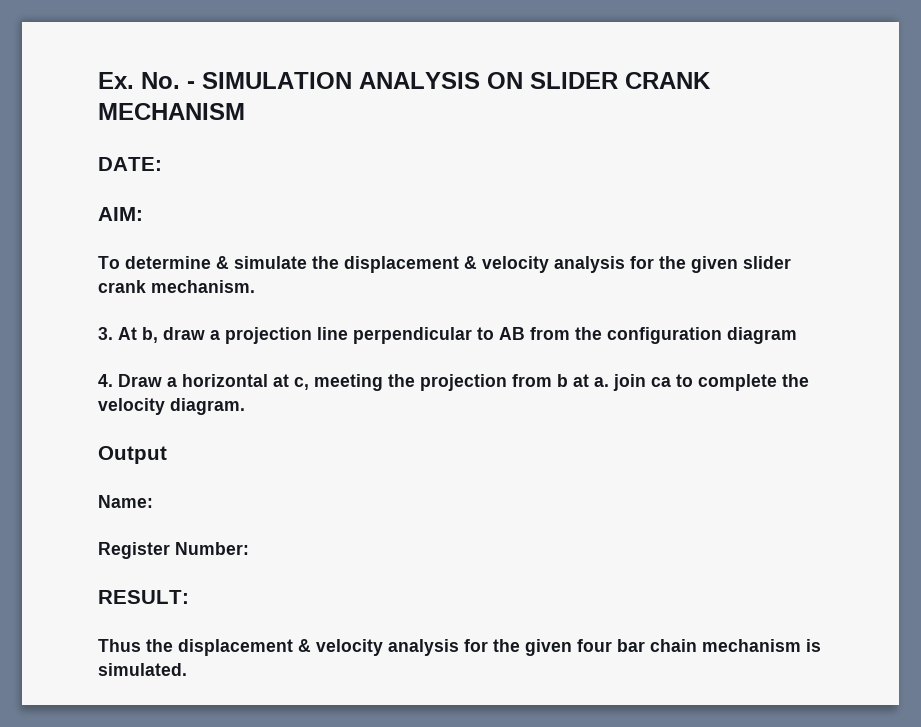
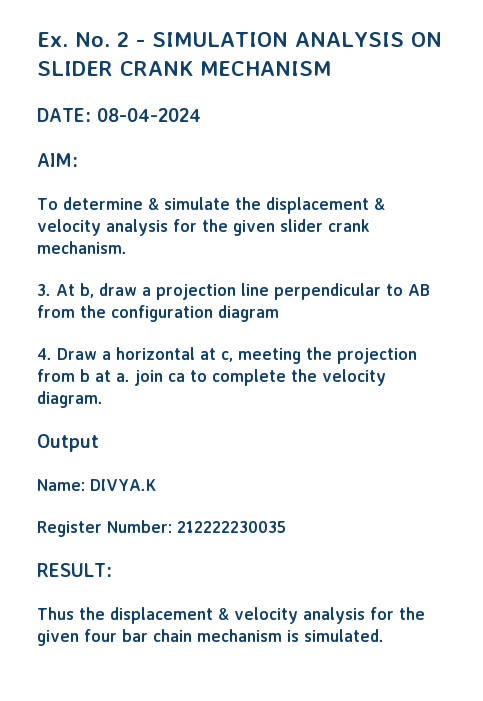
(180, 80) none -> [117,32,129,47] 2
(162, 164) none -> [96,108,201,122] 08-04-2024
(153, 501) none -> [90,479,156,491] DIVYA.K
(249, 548) none -> [177,521,286,533] 212222230035

